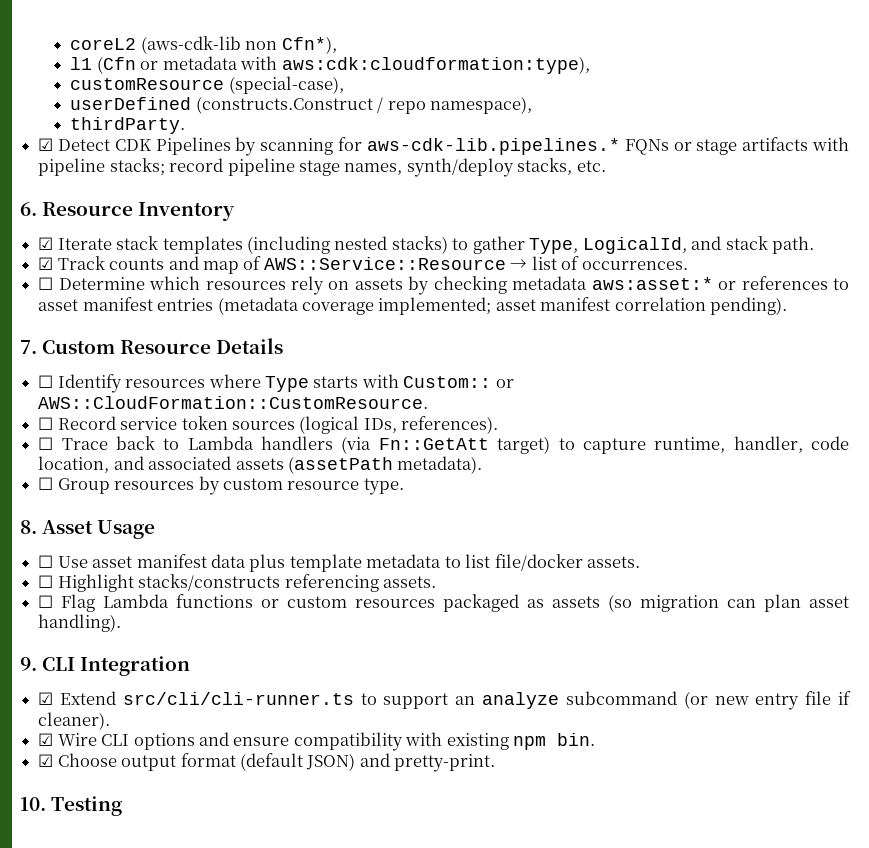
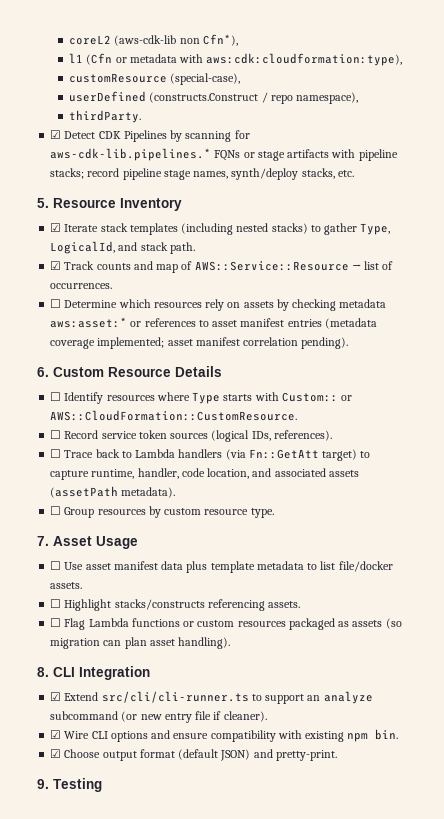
[20,202,37,216] 6. -> [37,198,49,208] 5.
[20,340,37,354] 7. -> [37,367,49,377] 6.
[20,520,37,534] 8. -> [37,536,49,546] 7.
[20,657,37,671] 9. -> [37,667,49,677] 8.
[20,797,46,811] 10. -> [37,779,49,789] 9.

